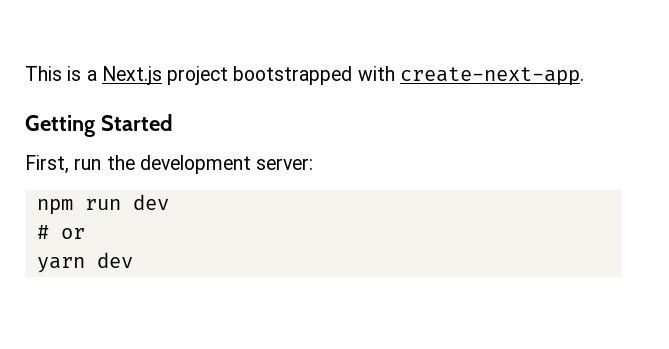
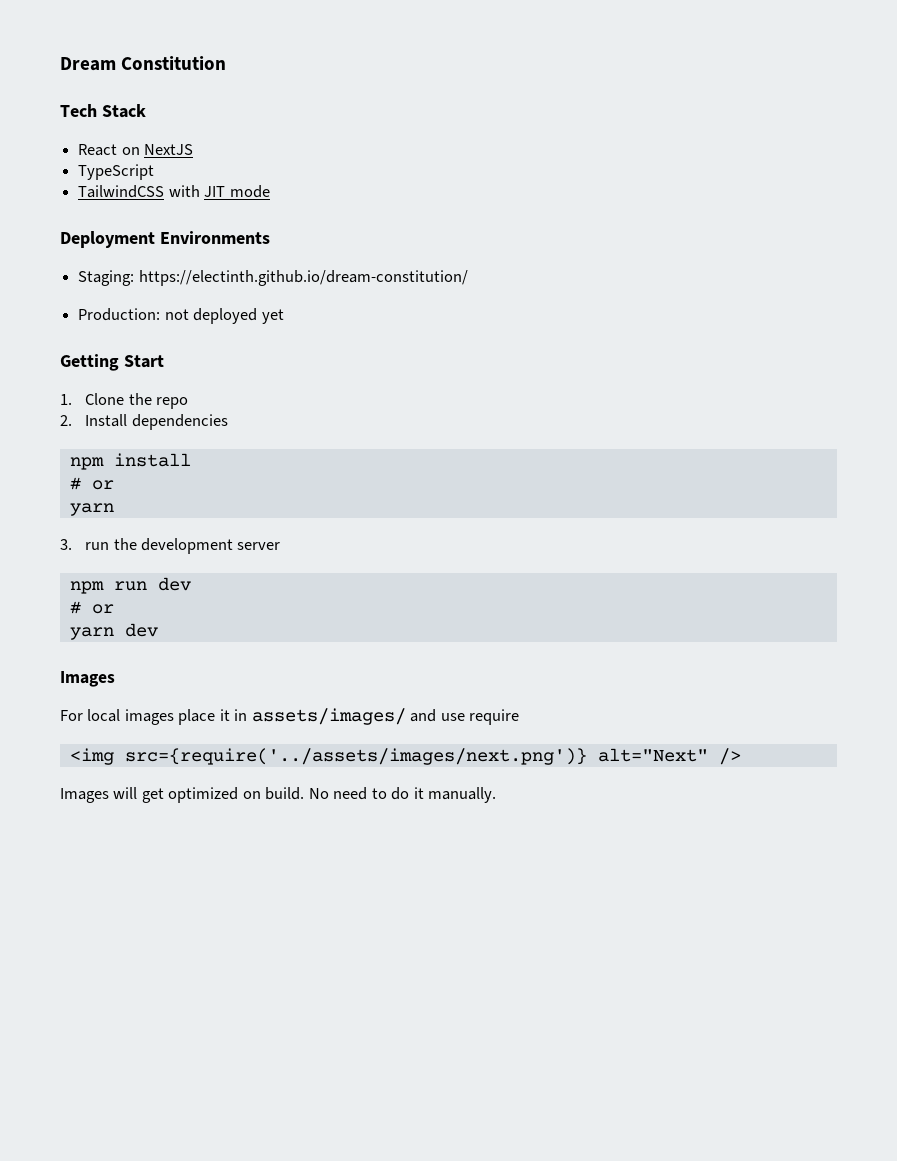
[25,66,584,86] [25,114,173,137] [25,155,69,174] This is a Next.js project bootstrapped with create-next-app. // Getting Started // First, -> [60,56,227,71] [60,104,146,118] [78,144,194,156] [78,164,155,180] [78,185,270,198] [60,231,270,248] [78,270,468,286] [78,308,284,324] [60,354,164,371] [60,393,189,409] [60,414,228,430] [69,453,191,470] [69,477,114,490] [69,503,114,516] [60,539,72,550] Dream Constitution // Tech Stack // React on NextJS // TypeScript // TailwindCSS with JIT mode // Deployment Environments // Staging: https://electinth.github.io/dream-constitution/ // Production: not deployed yet // Getting Start // 1. Clone the repo // 2. Install dependencies // npm install // # or // yarn // 3.
[256,158,314,170] server: -> [237,542,281,550] server
(133, 260) none -> [60,671,115,687] [60,708,520,725] [69,748,741,765] [60,787,497,803] // Images // For local images place it in assets/images/ and use require // <img src={require('../assets/images/next.png')} alt="Next" /> // Images will get optimized on build. No need to do it manually.

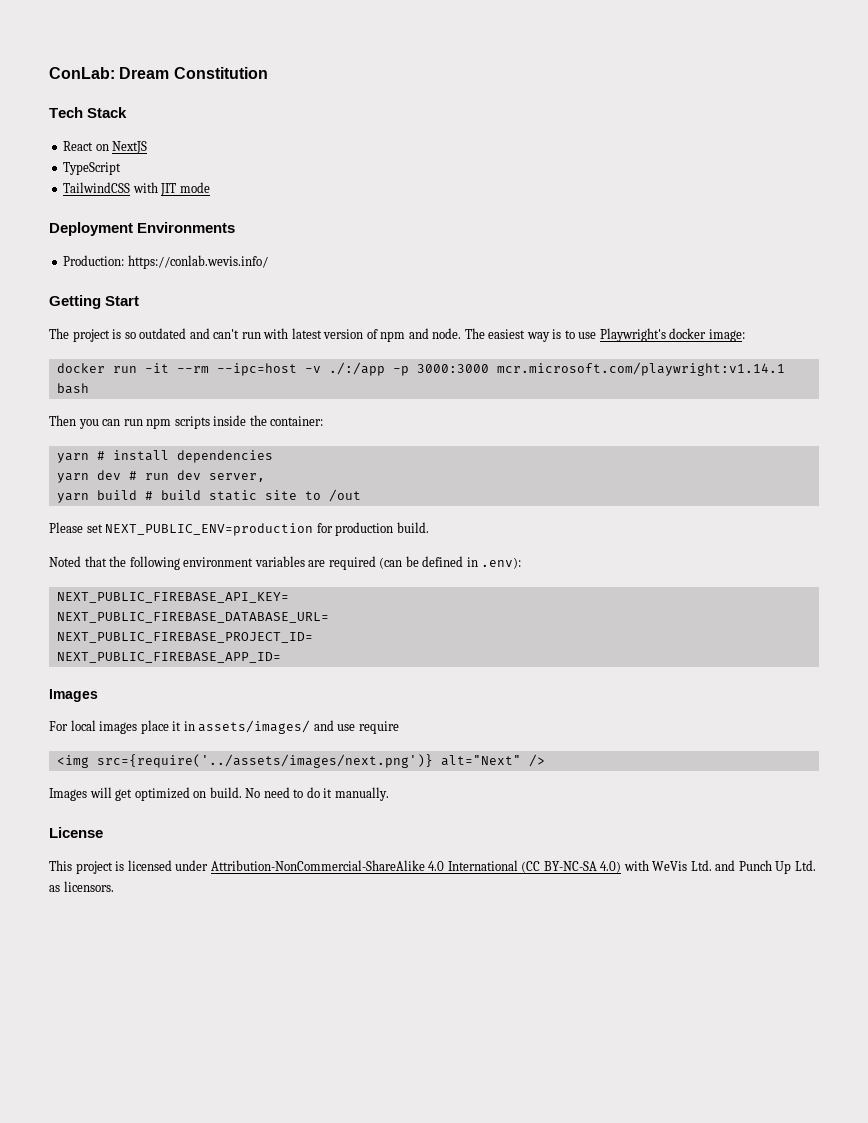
(60, 64) none -> [49,67,115,79] ConLab:
[78,270,468,286] // Staging: https://electinth.github.io/dream-constitution/ -> (236, 227) none
[164,308,284,324] not deployed yet -> [127,255,268,269] https://conlab.wevis.info/
[60,393,189,409] [60,414,228,430] [69,453,191,470] [69,477,114,490] [69,503,114,516] [60,538,281,554] [69,577,191,594] [69,601,114,614] [69,623,158,640] 1. Clone the repo // 2. Install dependencies // npm install // # or // yarn // 3. run the development server // npm run dev // # or // yarn dev -> [49,328,745,342] [56,362,785,376] [56,383,89,394] [49,415,324,429] [56,450,273,463] [56,470,265,483] [56,489,361,503] [49,522,429,536] [49,556,522,570] [56,592,289,603] [56,612,329,623] [56,632,313,643] [56,652,281,663] The project is so outdated and can't run with latest version of npm and node. The easiest way is to use Playwright's docker image: // docker run -it --rm --ipc=host -v ./:/app -p 3000:3000 mcr.microsoft.com/playwright:v1.14.1 bash // Then you can run npm scripts inside the container: // yarn # install dependencies // yarn dev # run dev server, // yarn build # build static site to /out // Please set NEXT_PUBLIC_ENV=production for production build. // Noted that the following environment variables are required (can be defined in .env): // NEXT_PUBLIC_FIREBASE_API_KEY= // NEXT_PUBLIC_FIREBASE_DATABASE_URL= // NEXT_PUBLIC_FIREBASE_PROJECT_ID= // NEXT_PUBLIC_FIREBASE_APP_ID=
(497, 795) none -> [49,827,103,838] [49,860,816,874] [49,881,114,892] // License // This project is licensed under Attribution-NonCommercial-ShareAlike 4.0 International (CC BY-NC-SA 4.0) with WeVis Ltd. and Punch Up Ltd. as licensors.

